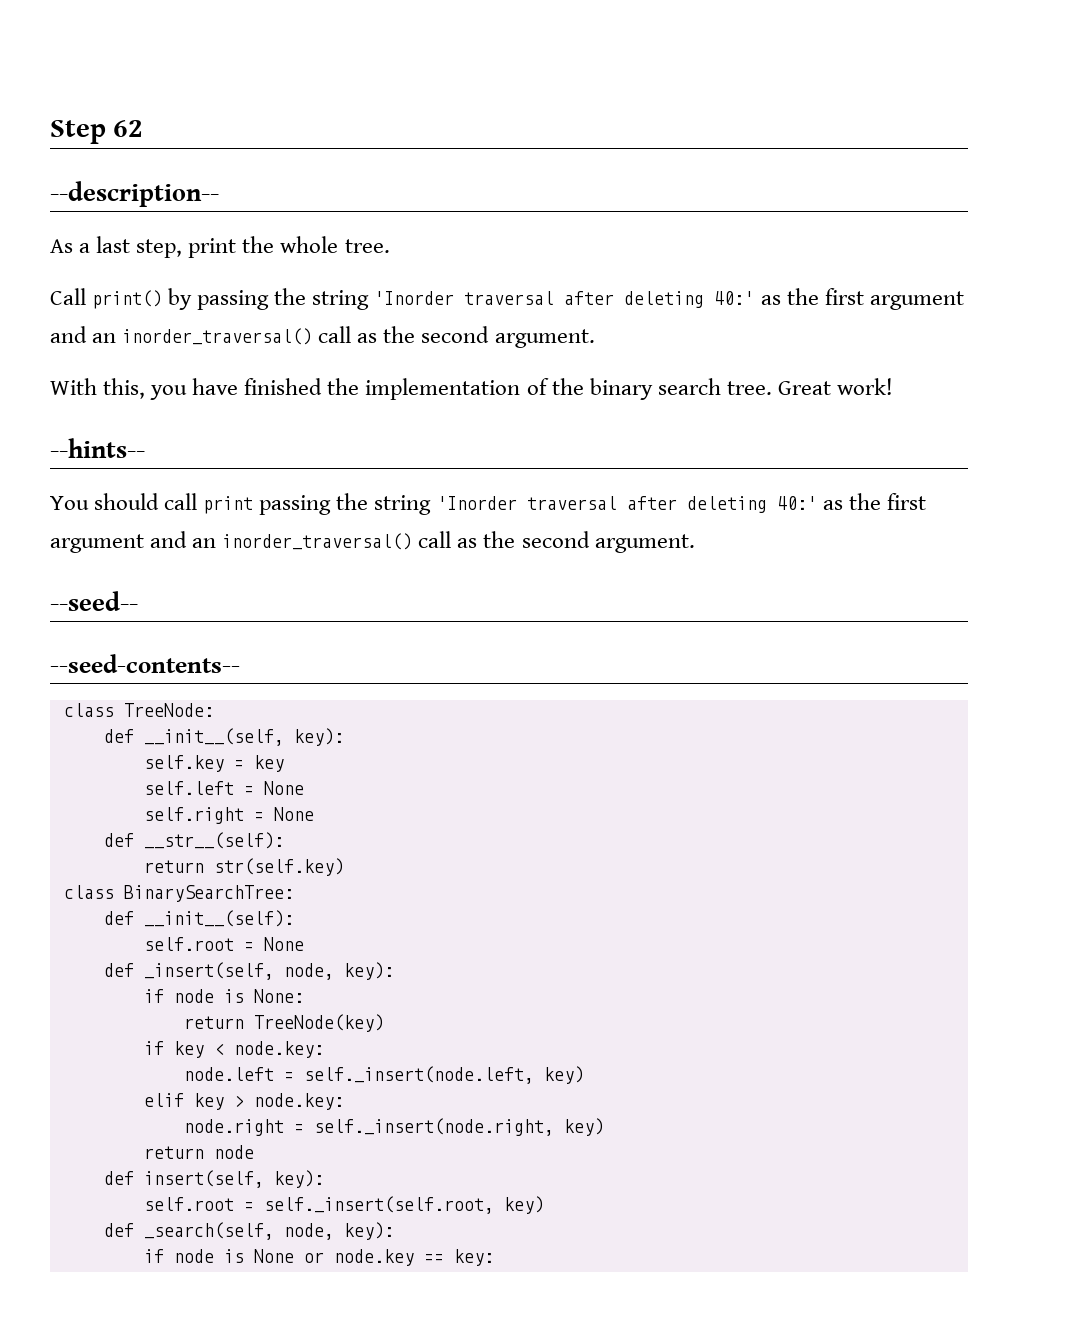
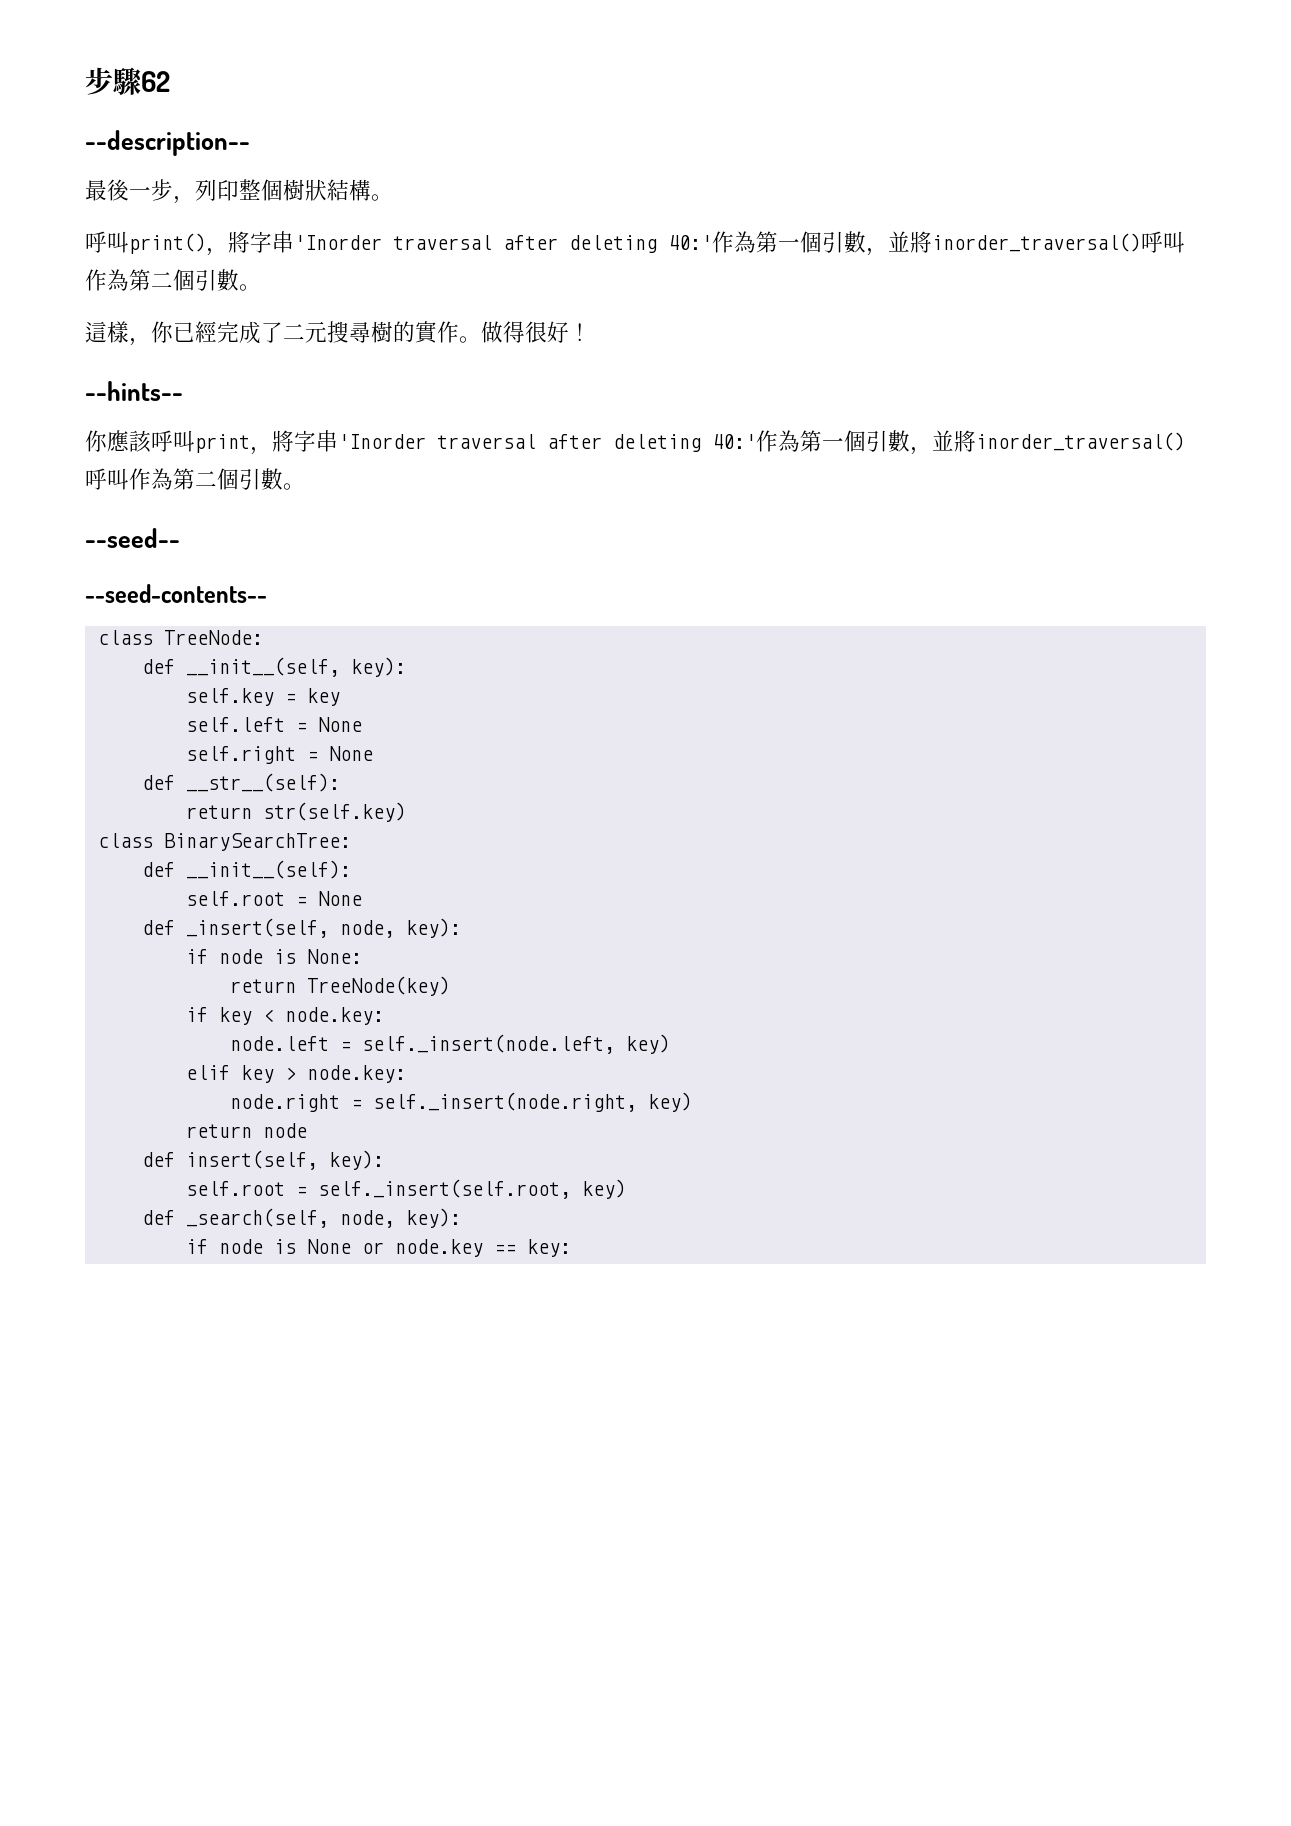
[50,120,106,144] Step -> [85,67,142,95] 步驟
[50,236,390,258] [50,288,964,310] [50,326,595,348] [50,378,893,400] [50,438,145,458] [50,493,926,515] [50,531,695,553] As a last step, print the whole tree. // Call print() by passing the string 'Inorder traversal after deleting 40:' as the first argument and an inorder_traversal() call as the second argument. // With this, you have finished the implementation of the binary search tree. Great work! // --hints-- // You should call print passing the string 'Inorder traversal after deleting 40:' as the first argument and an inorder_traversal() call as the second argument. -> [85,179,393,204] [85,231,1185,256] [85,269,261,291] [85,321,591,346] [85,381,183,401] [85,430,1185,455] [85,468,305,490] 最後一步，列印整個樹狀結構。 // 呼叫print()，將字串'Inorder traversal after deleting 40:'作為第一個引數，並將inorder_traversal()呼叫作為第二個引數。 // 這樣，你已經完成了二元搜尋樹的實作。做得很好！ // --hints-- // 你應該呼叫print，將字串'Inorder traversal after deleting 40:'作為第一個引數，並將inorder_traversal()呼叫作為第二個引數。

